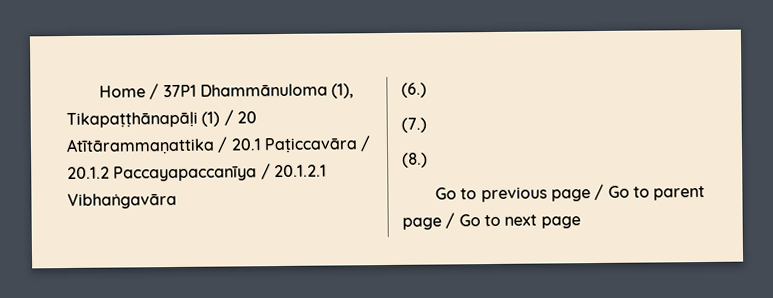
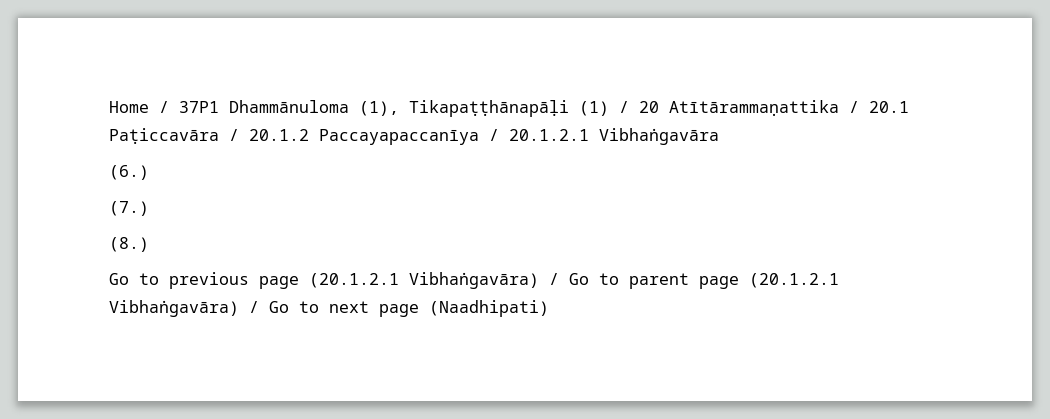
(592, 195) none -> [309,272,539,289] (20.1.2.1 Vibhaṅgavāra)
(442, 223) none -> [749,273,839,288] [109,300,239,317] (20.1.2.1 Vibhaṅgavāra)
(581, 222) none -> [429,300,549,317] (Naadhipati)

